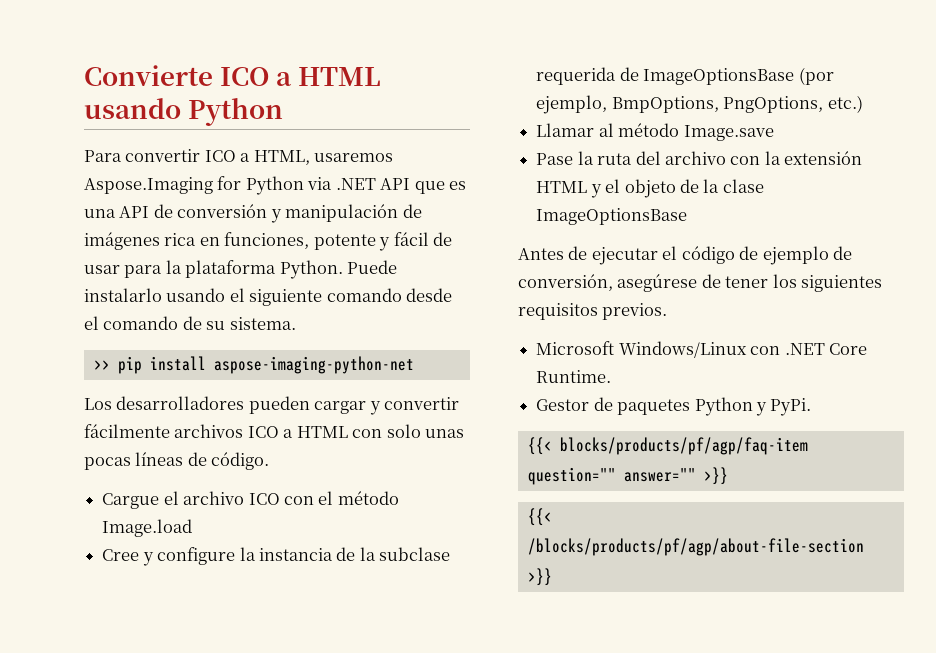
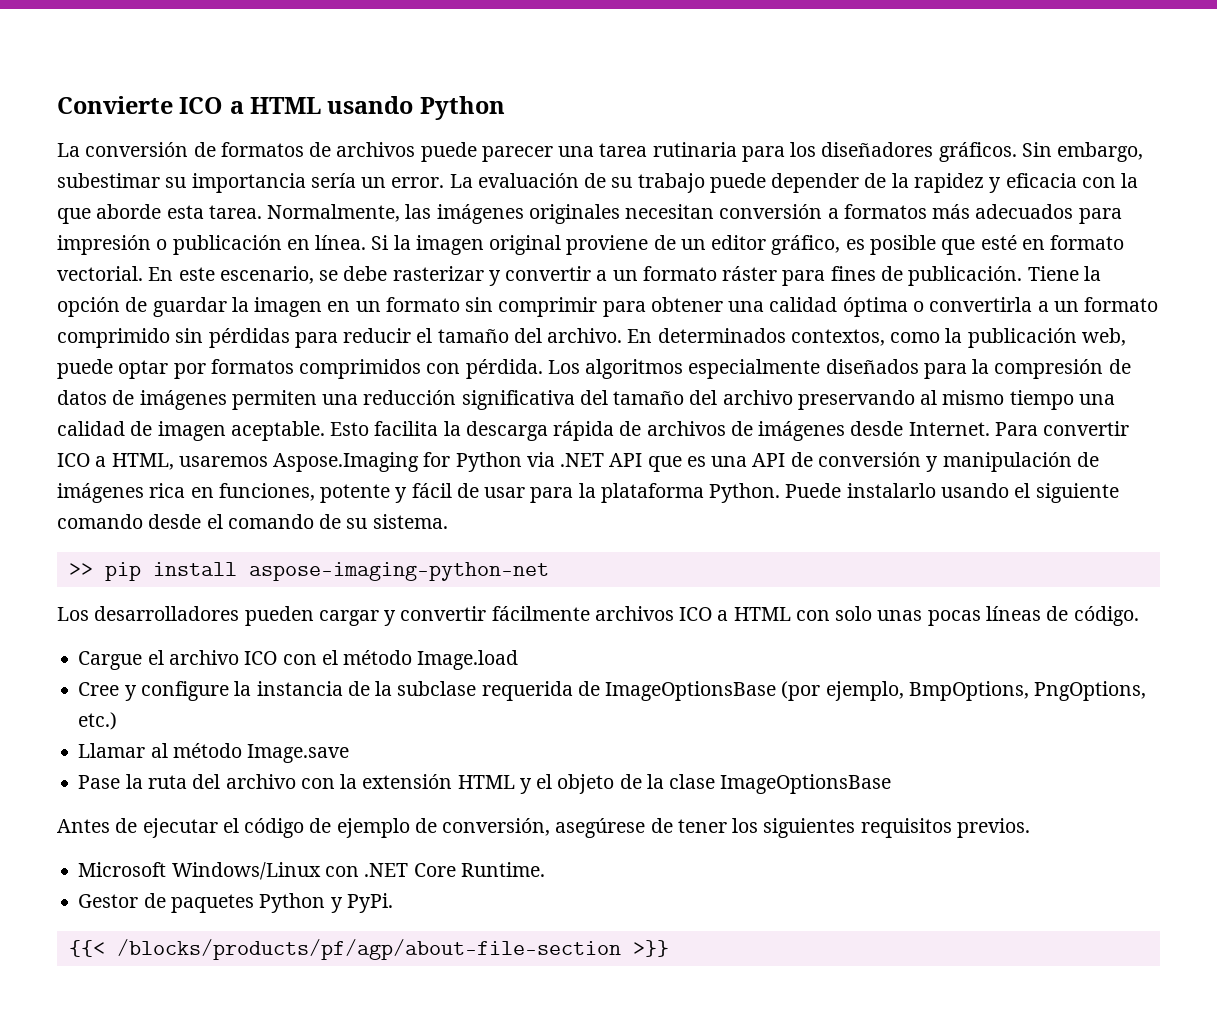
(284, 112) none -> [57,142,1144,162] [57,173,1139,193] [57,204,1122,224] [57,235,1125,255] [57,266,1101,286] [57,297,1159,317] [57,328,1126,348] [57,359,1131,379] [57,390,1115,410] [57,421,990,441] La conversión de formatos de archivos puede parecer una tarea rutinaria para los diseñadores gráficos. Sin embargo, subestimar su importancia sería un error. La evaluación de su trabajo puede depender de la rapidez y eficacia con la que aborde esta tarea. Normalmente, las imágenes originales necesitan conversión a formatos más adecuados para impresión o publicación en línea. Si la imagen original proviene de un editor gráfico, es posible que esté en formato vectorial. En este escenario, se debe rasterizar y convertir a un formato ráster para fines de publicación. Tiene la opción de guardar la imagen en un formato sin comprimir para obtener una calidad óptima o convertirla a un formato comprimido sin pérdidas para reducir el tamaño del archivo. En determinados contextos, como la publicación web, puede optar por formatos comprimidos con pérdida. Los algoritmos especialmente diseñados para la compresión de datos de imágenes permiten una reducción significativa del tamaño del archivo preservando al mismo tiempo una calidad de imagen aceptable. Esto facilita la descarga rápida de archivos de imágenes desde Internet.
[527,437,808,455] [527,467,728,485] // {{< blocks/products/pf/agp/faq-item question="" answer="" >}} -> (393, 903) none

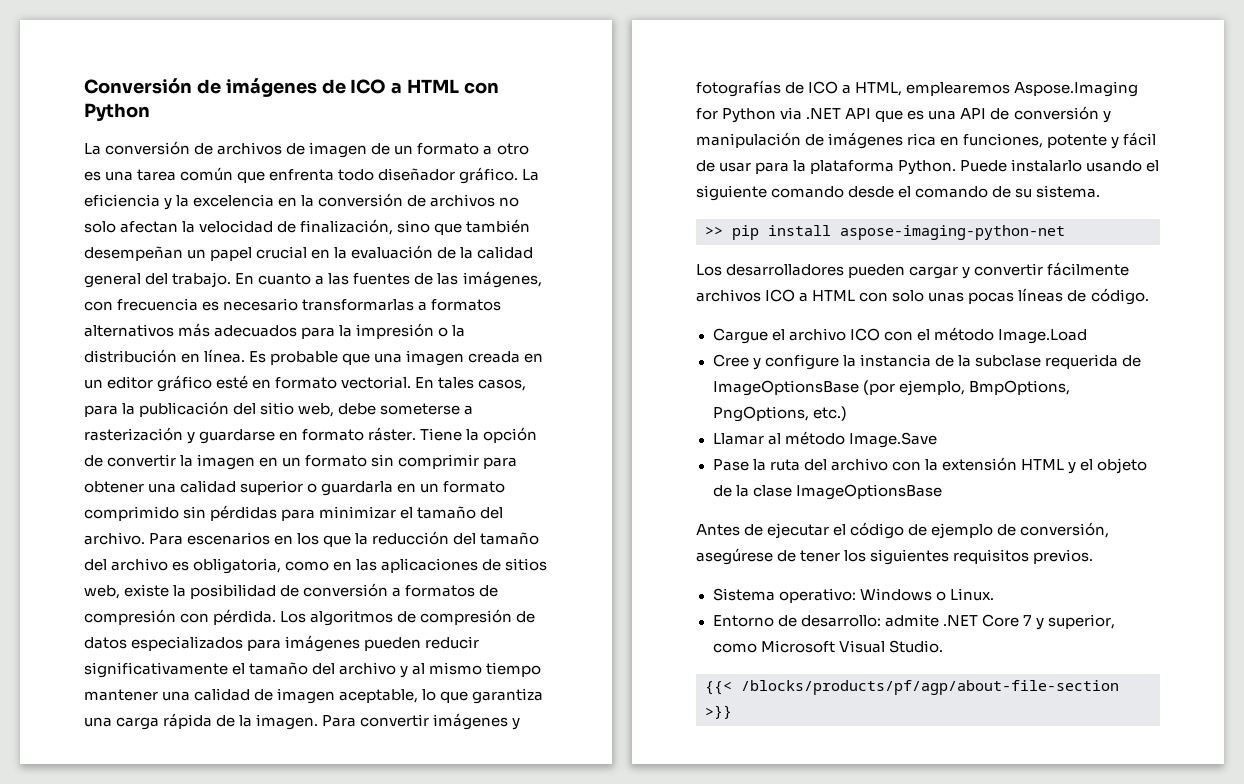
[57,96,414,114] Convierte ICO a HTML usando -> [84,78,500,97] Conversión de imágenes de ICO a HTML con
[220,142,1144,162] [57,173,1139,193] [57,204,927,224] formatos de archivos puede parecer una tarea rutinaria para los diseñadores gráficos. Sin embargo, subestimar su importancia sería un error. La evaluación de su trabajo puede depender de la rapidez y eficacia con la que aborde esta tarea. Normalmente, las imágenes originales necesitan conversión a formatos -> [217,142,529,158] [84,167,540,184] [84,193,520,210] [84,219,531,235] [84,245,534,261] [84,271,542,288] [84,298,502,311] [84,324,174,337] archivos de imagen de un formato a otro es una tarea común que enfrenta todo diseñador gráfico. La eficiencia y la excelencia en la conversión de archivos no solo afectan la velocidad de finalización, sino que también desempeñan un papel crucial en la evaluación de la calidad general del trabajo. En cuanto a las fuentes de las imágenes, con frecuencia es necesario transformarlas a formatos alternativos
(1122, 216) none -> [339,325,353,337] la
[172,235,976,255] publicación en línea. Si la imagen original proviene de un editor gráfico, es posible que -> [452,325,466,337] [84,349,544,366] [84,375,213,392] la distribución en línea. Es probable que una imagen creada en un editor gráfico
[178,266,1023,286] este escenario, se debe rasterizar y convertir a un formato ráster para fines de publicación. -> [438,377,527,391] [84,401,474,417] [84,427,417,444] tales casos, para la publicación del sitio web, debe someterse a rasterización y guardarse en formato ráster.
[152,297,227,317] guardar -> [107,454,177,467] convertir
[842,297,1049,317] óptima o convertirla a -> [240,480,417,496] superior o guardarla en
[343,328,412,343] reducir -> [319,506,397,519] minimizar
[627,328,1126,348] [57,359,1131,379] [57,390,915,410] En determinados contextos, como la publicación web, puede optar por formatos comprimidos con pérdida. Los algoritmos especialmente diseñados para la compresión de datos de imágenes permiten una reducción significativa del tamaño del archivo preservando -> [149,531,540,547] [84,558,548,574] [84,583,499,599] [84,609,536,626] [84,635,480,652] [84,662,409,678] Para escenarios en los que la reducción del tamaño del archivo es obligatoria, como en las aplicaciones de sitios web, existe la posibilidad de conversión a formatos de compresión con pérdida. Los algoritmos de compresión de datos especializados para imágenes pueden reducir significativamente el tamaño del archivo y
(1074, 400) none -> [84,689,158,701] mantener
[230,421,1130,441] aceptable. Esto facilita la descarga rápida de archivos de imágenes desde Internet. Para convertir -> [339,688,544,704] [84,713,521,730] [696,80,805,97] aceptable, lo que garantiza una carga rápida de la imagen. Para convertir imágenes y fotografías de
[178,456,268,467] usaremos -> [906,82,1011,96] emplearemos
[417,650,519,670] Image.load -> [997,329,1087,344] Image.Load
[247,744,350,763] Image.save -> [848,432,937,448] Image.Save
[78,862,545,880] [78,893,393,913] Microsoft Windows/Linux con .NET Core Runtime. // Gestor de paquetes Python y PyPi. -> [712,588,994,603] [712,614,1115,630] [712,640,943,653] Sistema operativo: Windows o Linux. // Entorno de desarrollo: admite .NET Core 7 y superior, como Microsoft Visual Studio.

